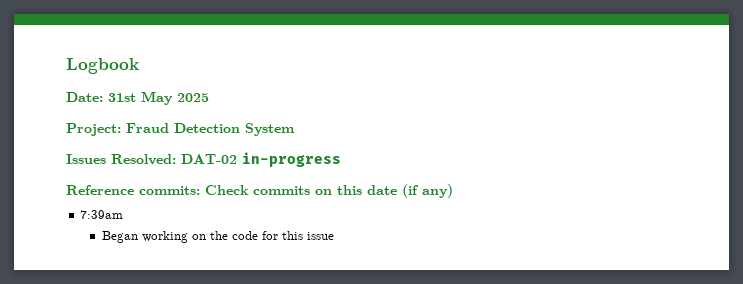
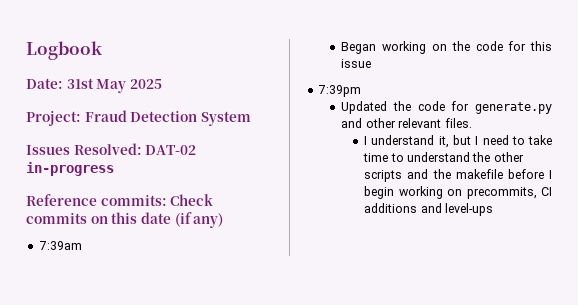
(335, 236) none -> [317,85,361,97] [341,101,552,114] [341,118,472,128] [364,135,552,148] [363,152,524,162] [364,169,552,182] [364,186,552,199] [364,203,493,216] // 7:39pm // Updated the code for generate.py and other relevant files. // I understand it, but I need to take time to understand the other scripts and the makefile before I begin working on precommits, CI additions and level-ups

